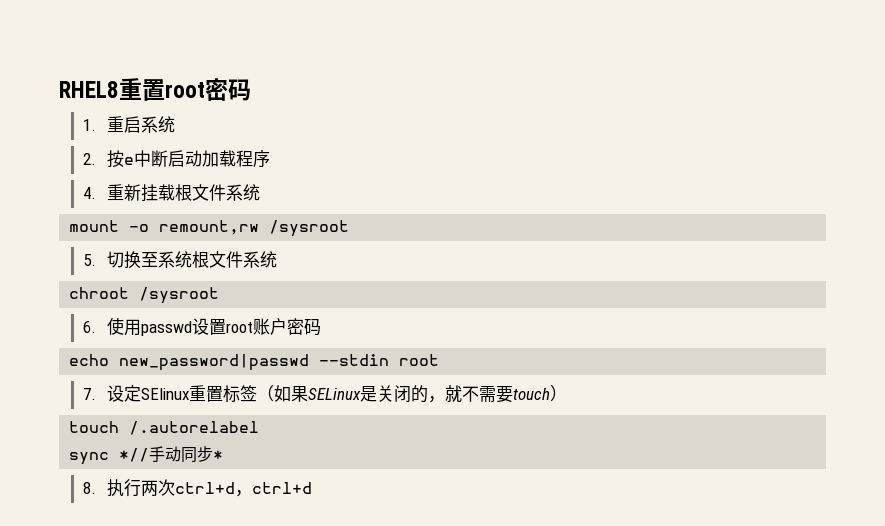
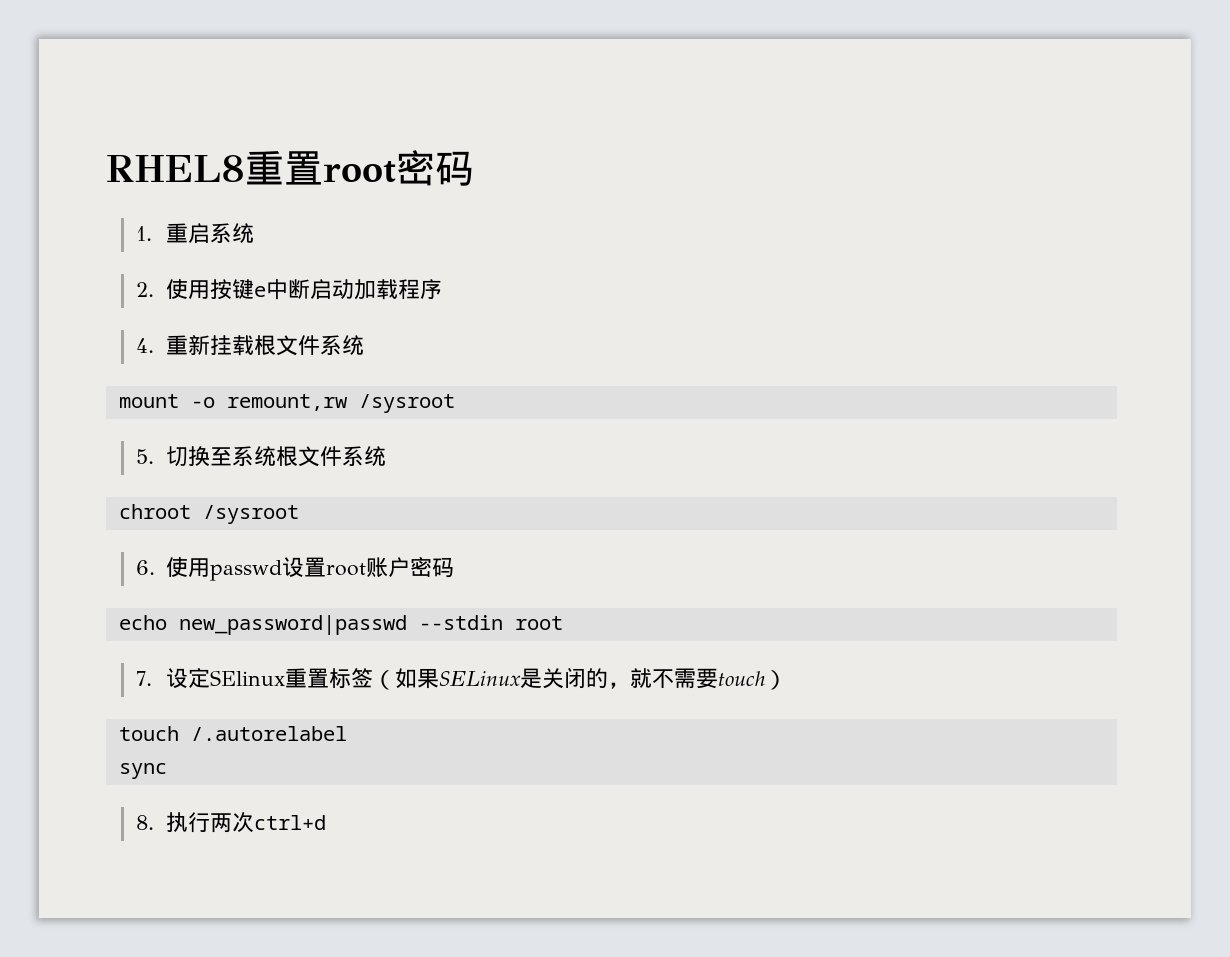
[107,150,125,168] 按 -> [166,279,255,300] 使用按键
[119,446,224,463] *//手动同步* -> (167, 771) none
[235,482,313,497] ，ctrl+d -> (327, 822) none

